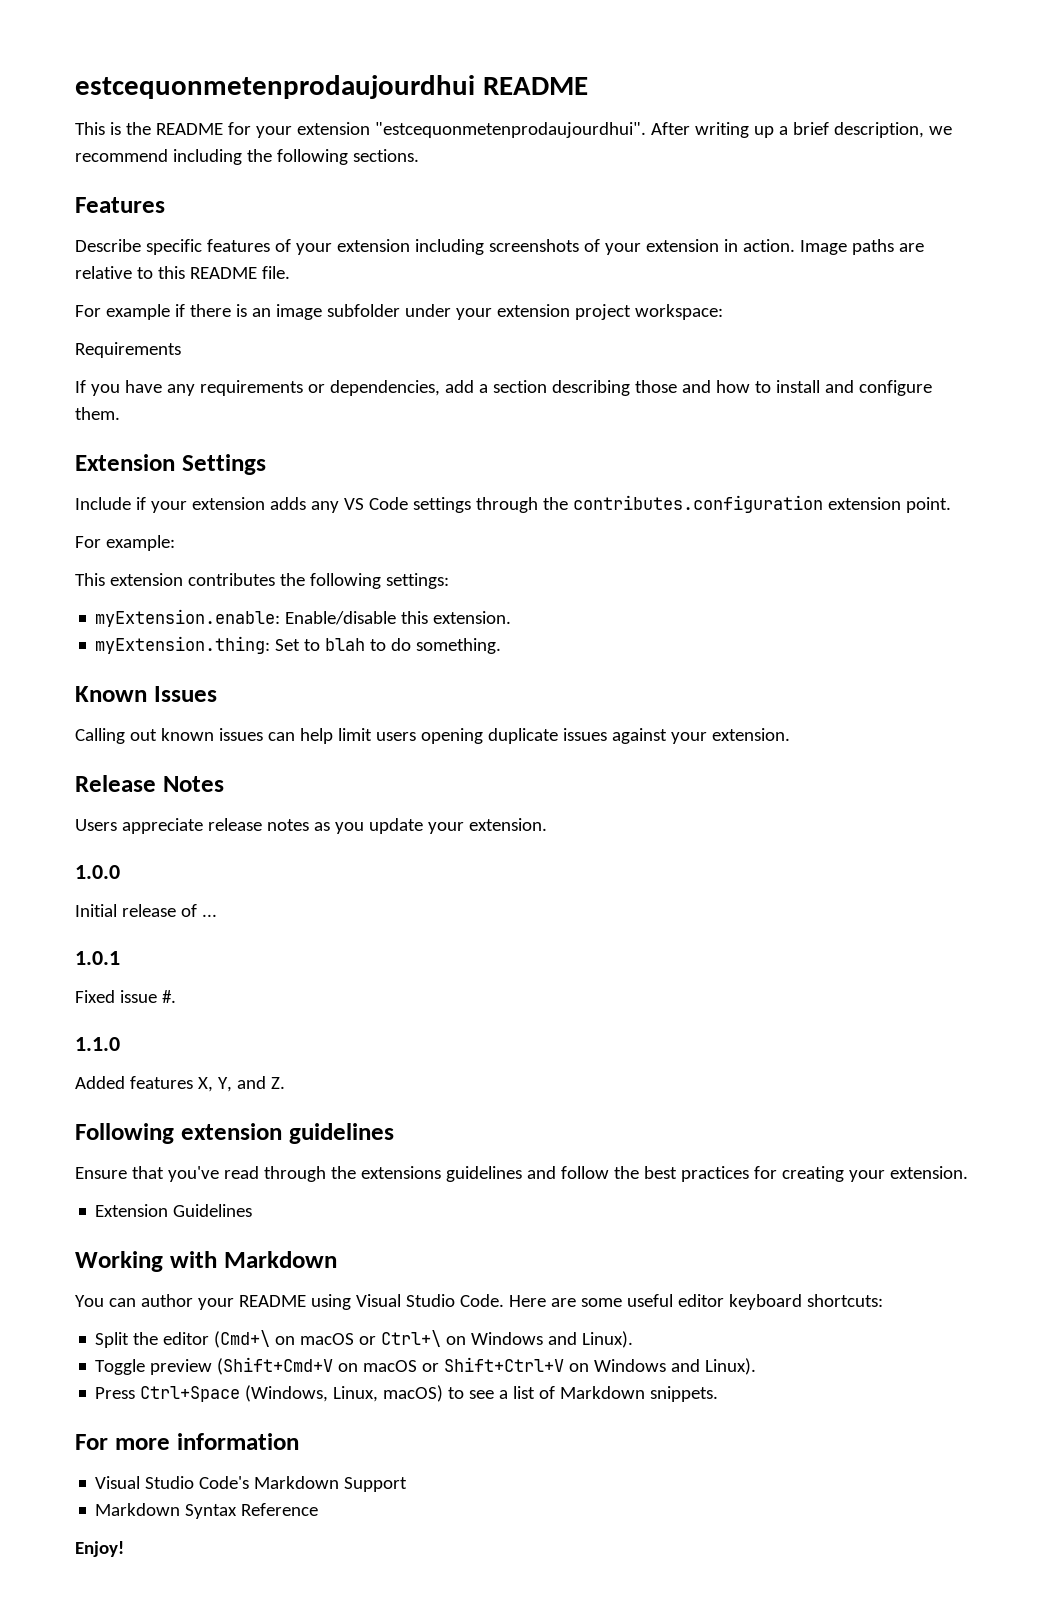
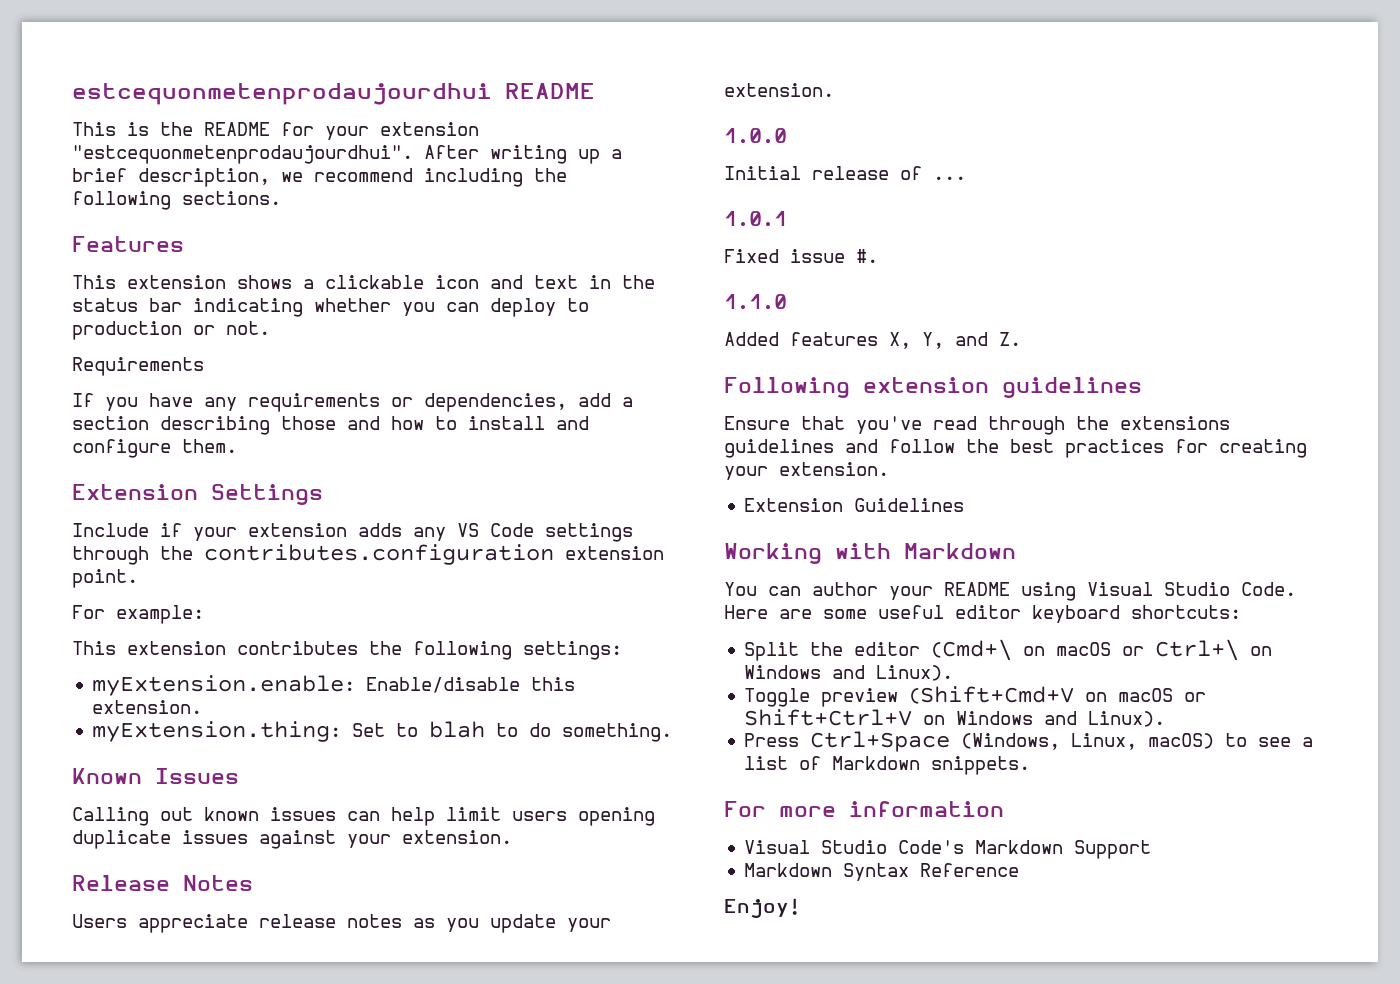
[75,239,924,255] [75,266,290,279] [75,304,723,320] Describe specific features of your extension including screenshots of your extension in action. Image paths are relative to this README file. // For example if there is an image subfolder under your extension project workspace: -> [72,275,655,289] [72,298,589,317] [72,321,270,340] This extension shows a clickable icon and text in the status bar indicating whether you can deploy to production or not.

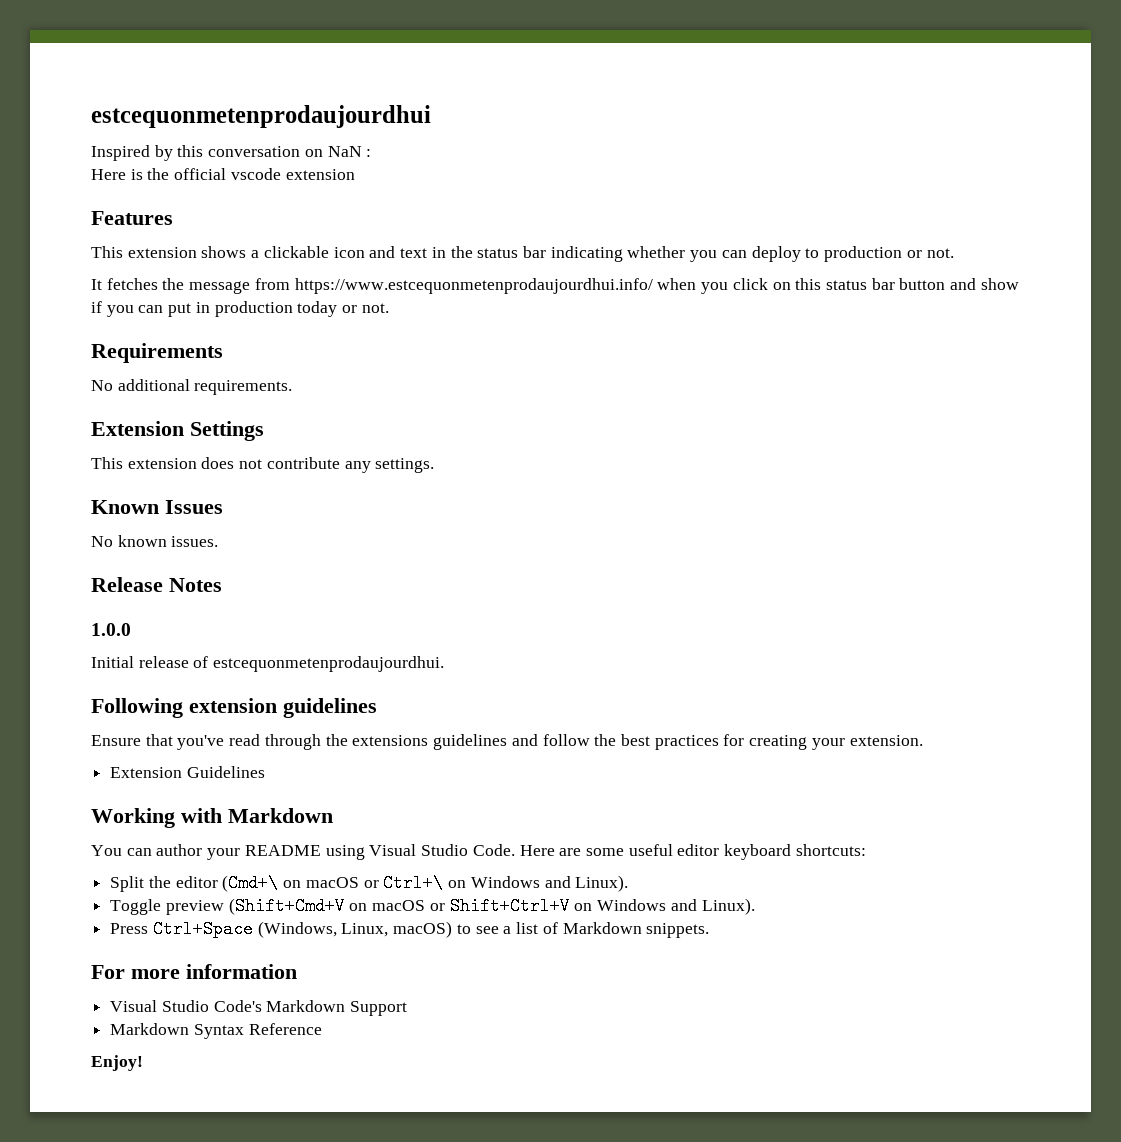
[505,83,595,99] [72,122,479,140] [72,145,622,164] [72,168,567,187] [72,191,281,210] README // This is the README for your extension "estcequonmetenprodaujourdhui". After writing up a brief description, we recommend including the following sections. -> [91,145,372,161] [91,168,355,180] // Inspired by this conversation on NaN : // Here is the official vscode extension
[72,357,204,376] [72,393,633,412] [72,416,589,435] [72,439,237,458] [72,484,323,505] [72,523,633,542] [72,544,664,565] [72,569,138,588] [72,605,204,624] [72,641,622,660] [92,675,576,696] [92,700,203,714] [92,721,673,742] [72,768,239,784] [72,807,655,826] [72,830,512,849] [72,875,253,891] [72,914,611,933] [724,83,834,97] [724,128,787,144] [724,166,966,180] [724,211,787,227] [724,249,878,263] [724,294,787,310] [724,332,1021,349] Requirements // If you have any requirements or dependencies, add a section describing those and how to install and configure them. // Extension Settings // Include if your extension adds any VS Code settings through the contributes.configuration extension point. // For example: // This extension contributes the following settings: // myExtension.enable: Enable/disable this extension. // myExtension.thing: Set to blah to do something. // Known Issues // Calling out known issues can help limit users opening duplicate issues against your extension. // Release Notes // Users appreciate release notes as you update your extension. // 1.0.0 // Initial release of ... // 1.0.1 // Fixed issue #. // 1.1.0 // Added features X, Y, and Z. -> [91,278,1019,294] [91,301,389,317] [91,343,223,363] [91,379,293,395] [91,421,264,441] [91,457,435,473] [91,500,223,514] [91,535,219,547] [91,577,222,592] [91,623,131,636] [91,656,445,672] It fetches the message from https://www.estcequonmetenprodaujourdhui.info/ when you click on this status bar button and show if you can put in production today or not. // Requirements // No additional requirements. // Extension Settings // This extension does not contribute any settings. // Known Issues // No known issues. // Release Notes // 1.0.0 // Initial release of estcequonmetenprodaujourdhui.

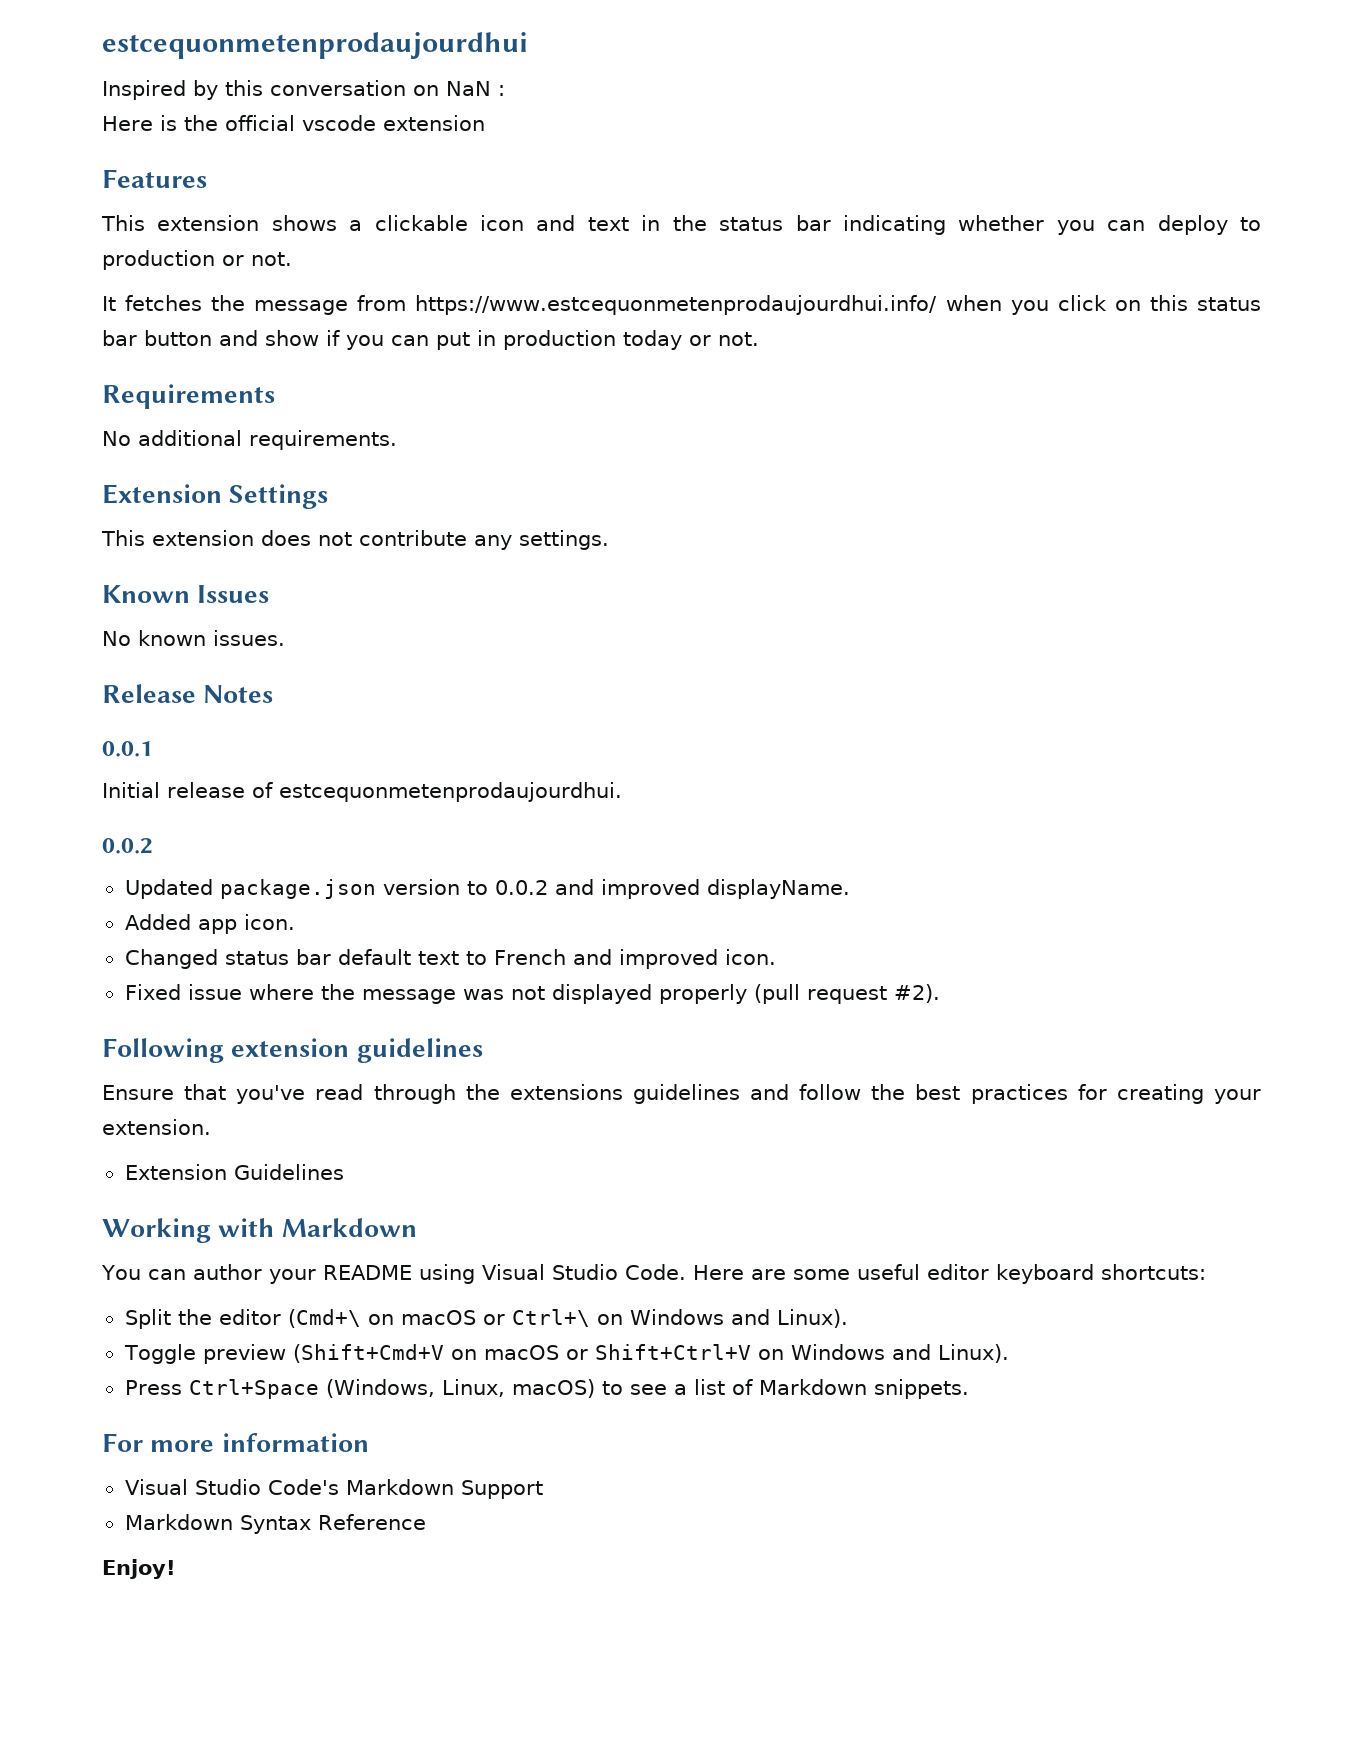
[91,623,131,636] 1.0.0 -> [102,741,153,757] 0.0.1
(445, 664) none -> [102,838,153,854] [124,879,850,899] [124,914,295,934] [124,949,776,969] [124,984,940,1004] // 0.0.2 // Updated package.json version to 0.0.2 and improved displayName. // Added app icon. // Changed status bar default text to French and improved icon. // Fixed issue where the message was not displayed properly (pull request #2).

